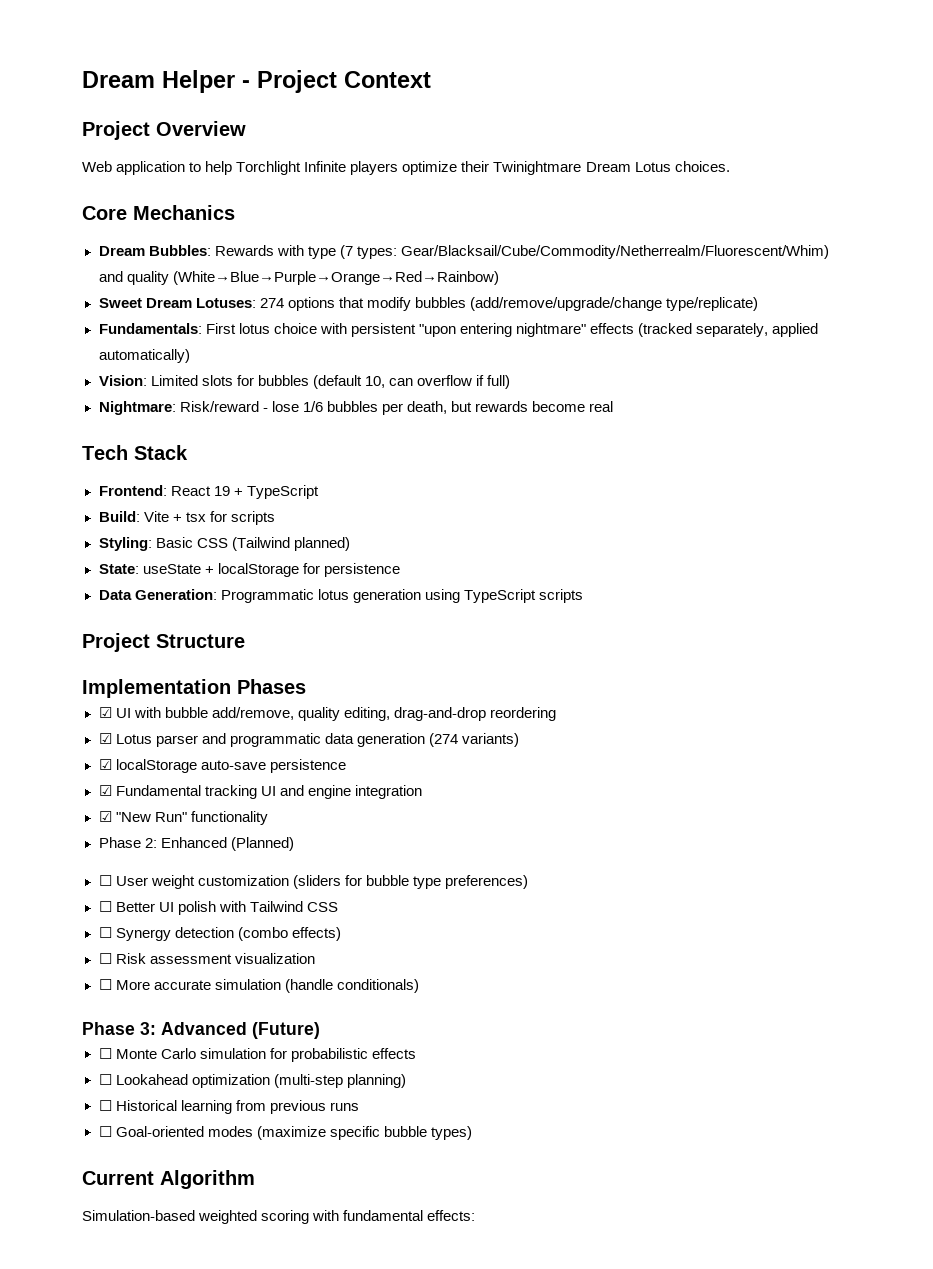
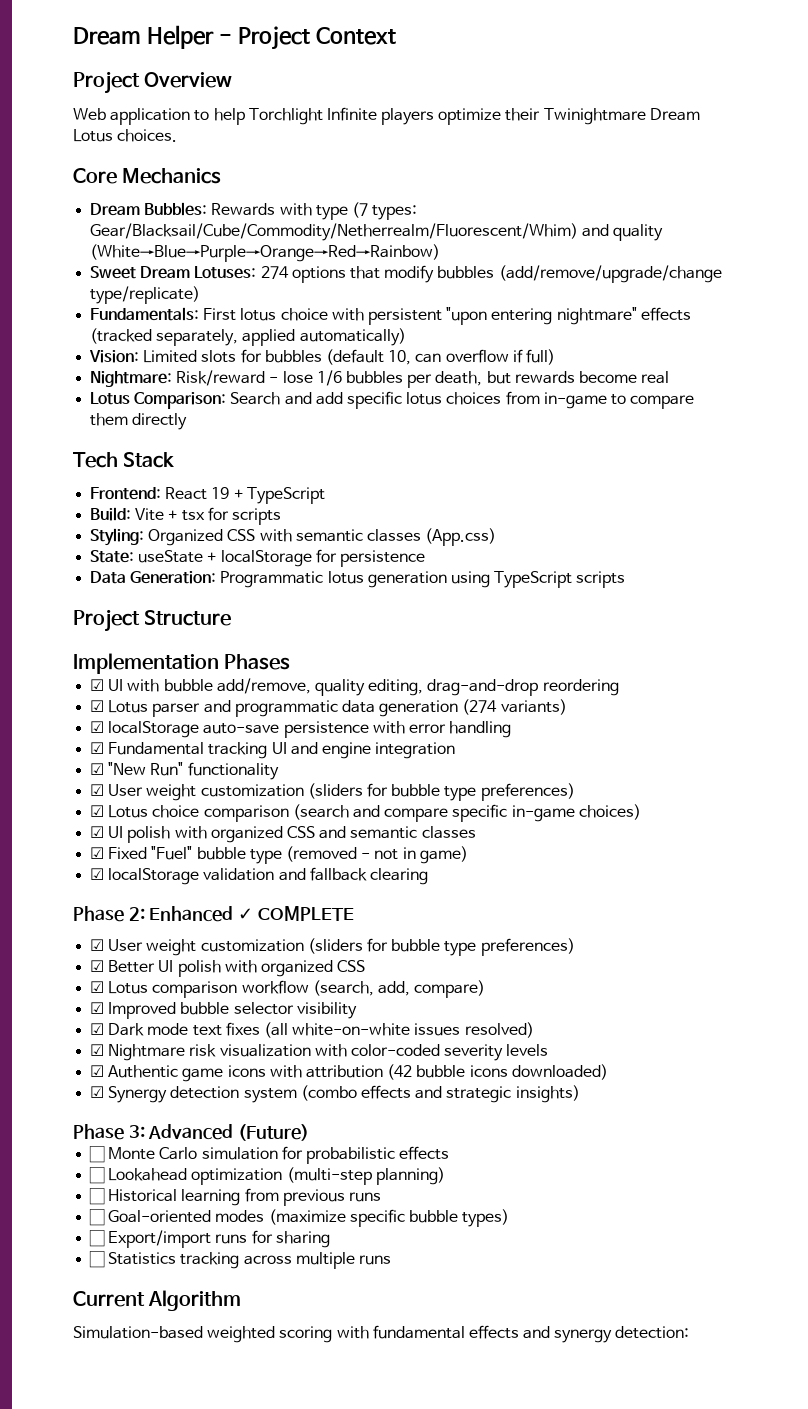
(614, 406) none -> [90,391,695,409] [90,413,188,430] // Lotus Comparison: Search and add specific lotus choices from in-game to compare them directly
[155,537,350,551] Basic CSS (Tailwind planned) -> [148,528,497,546] Organized CSS with semantic classes (App.css)
(346, 766) none -> [372,721,512,738] with error handling
[98,837,294,851] [98,875,528,889] [98,901,112,912] Phase 2: Enhanced (Planned) // ☐ User weight customization (sliders for bubble type preferences) // ☐ -> [90,783,575,801] [90,804,641,822] [90,826,476,843] [90,846,468,864] [90,867,428,885] [73,906,354,922] [90,938,575,956] [90,960,105,972] ☑ User weight customization (sliders for bubble type preferences) // ☑ Lotus choice comparison (search and compare specific in-game choices) // ☑ UI polish with organized CSS and semantic classes // ☑ Fixed "Fuel" bubble type (removed - not in game) // ☑ localStorage validation and fallback clearing // Phase 2: Enhanced ✓ COMPLETE // ☑ User weight customization (sliders for bubble type preferences) // ☑
[249,901,303,912] Tailwind -> [260,960,333,977] organized
[98,927,341,941] [98,953,315,964] [98,979,419,993] ☐ Synergy detection (combo effects) // ☐ Risk assessment visualization // ☐ More accurate simulation (handle conditionals) -> [90,980,486,998] [90,1002,357,1019] [90,1022,534,1038] [90,1044,549,1061] [90,1064,608,1082] [90,1085,580,1103] ☑ Lotus comparison workflow (search, add, compare) // ☑ Improved bubble selector visibility // ☑ Dark mode text fixes (all white-on-white issues resolved) // ☑ Nightmare risk visualization with color-coded severity levels // ☑ Authentic game icons with attribution (42 bubble icons downloaded) // ☑ Synergy detection system (combo effects and strategic insights)
(472, 1133) none -> [89,1230,330,1248] [89,1251,391,1269] // ☐ Export/import runs for sharing // ☐ Statistics tracking across multiple runs
[427,1210,476,1221] effects: -> [468,1325,690,1343] effects and synergy detection:

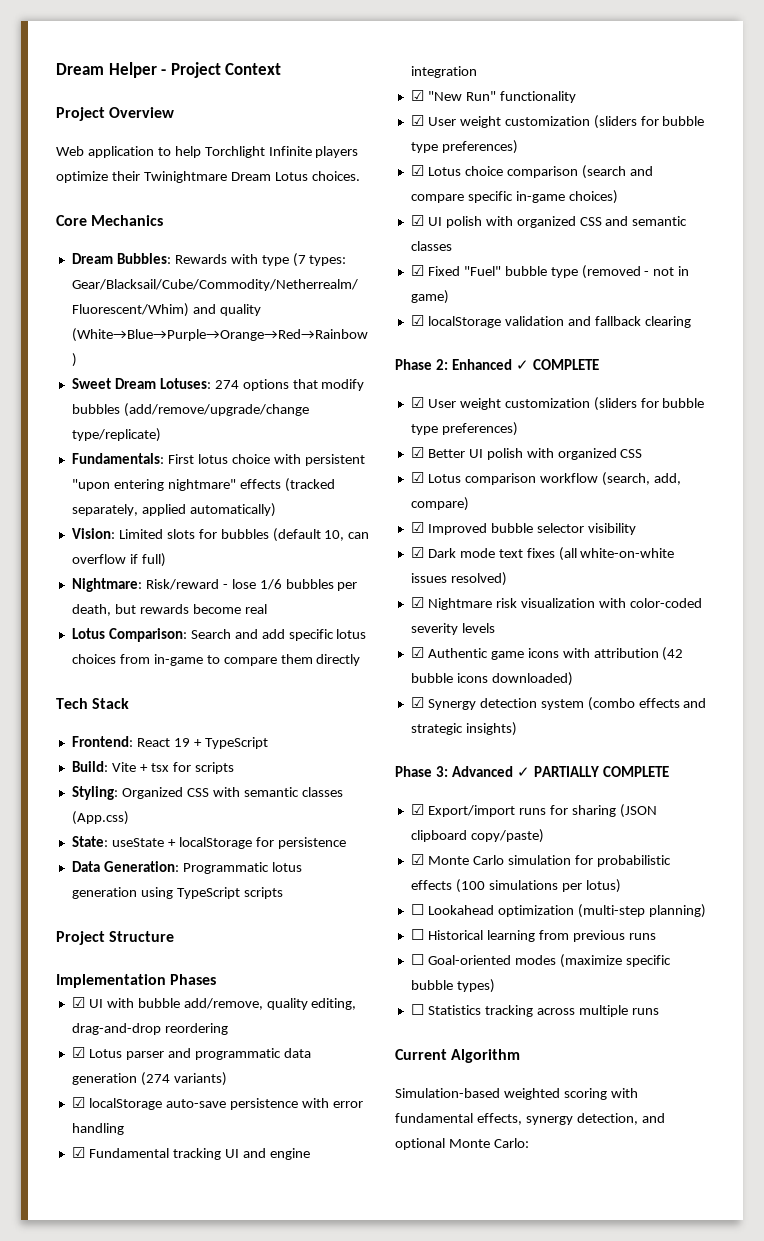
[238,1124,310,1141] [89,1146,106,1163] (Future) // ☐ -> [517,766,670,777] [410,804,657,818] [410,829,544,843] [410,854,424,865] ✓ PARTIALLY COMPLETE // ☑ Export/import runs for sharing (JSON clipboard copy/paste) // ☑
(450, 1153) none -> [455,879,621,893] (100 simulations per lotus)
[89,1230,330,1248] // ☐ Export/import runs for sharing -> (495, 986) none
[468,1325,690,1343] effects and synergy detection: -> [476,1113,665,1125] [395,1138,529,1150] effects, synergy detection, and optional Monte Carlo:

